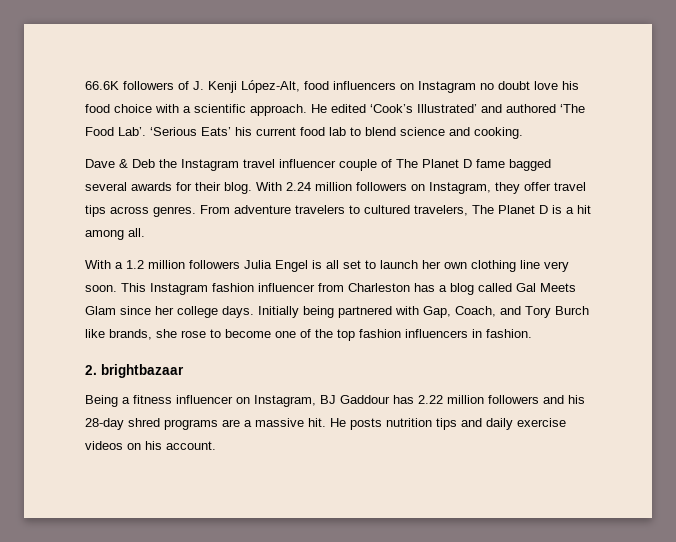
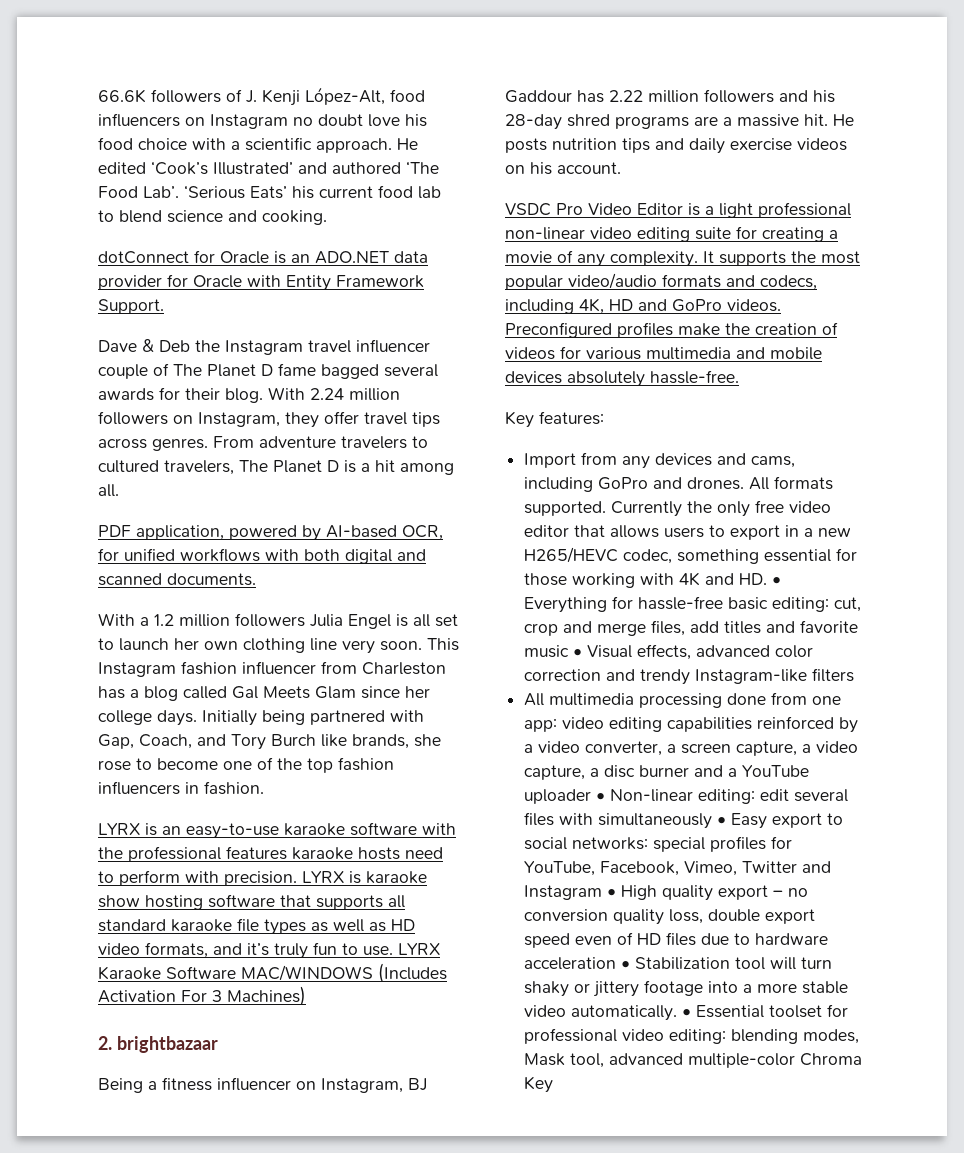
(523, 133) none -> [98,250,428,264] [98,274,424,291] [98,299,164,314] // dotConnect for Oracle is an ADO.NET data provider for Oracle with Entity Framework Support.
(145, 232) none -> [98,525,443,541] [98,548,426,564] [98,573,256,586] // PDF application, powered by AI-based OCR, for unified workflows with both digital and scanned documents.
(532, 333) none -> [98,822,456,839] [98,846,443,862] [98,870,427,886] [98,894,405,910] [98,918,415,935] [98,942,440,959] [98,963,447,983] [98,986,306,1006] // LYRX is an easy-to-use karaoke software with the professional features karaoke hosts need to perform with precision. LYRX is karaoke show hosting software that supports all standard karaoke file types as well as HD video formats, and it’s truly fun to use. LYRX Karaoke Software MAC/WINDOWS (Includes Activation For 3 Machines)
(216, 445) none -> [505,202,851,218] [505,226,838,242] [505,250,860,267] [505,273,817,290] [505,298,781,314] [505,322,838,338] [505,346,822,360] [505,370,739,387] [505,411,604,428] [524,452,796,469] [524,476,834,492] [524,500,832,517] [524,525,852,540] [524,547,858,564] [524,572,782,588] [524,596,862,613] [524,620,859,636] [524,644,814,660] [524,668,855,685] [524,692,842,708] [524,716,859,733] [524,741,859,756] [524,765,810,780] [524,789,849,804] [524,812,844,829] [524,836,793,852] [524,861,832,876] [524,885,809,901] [524,909,816,925] [524,932,829,948] [524,957,833,970] [524,980,849,997] [524,1004,849,1021] [524,1028,860,1044] [524,1053,863,1068] [524,1076,554,1093] // VSDC Pro Video Editor is a light professional non-linear video editing suite for creating a movie of any complexity. It supports the most popular video/audio formats and codecs, including 4K, HD and GoPro videos. Preconfigured profiles make the creation of videos for various multimedia and mobile devices absolutely hassle-free. // Key features: // Import from any devices and cams, including GoPro and drones. All formats supported. Сurrently the only free video editor that allows users to export in a new H265/HEVC codec, something essential for those working with 4K and HD. • Everything for hassle-free basic editing: cut, crop and merge files, add titles and favorite music • Visual effects, advanced color correction and trendy Instagram-like filters // All multimedia processing done from one app: video editing capabilities reinforced by a video converter, a screen capture, a video capture, a disc burner and a YouTube uploader • Non-linear editing: edit several files with simultaneously • Easy export to social networks: special profiles for YouTube, Facebook, Vimeo, Twitter and Instagram • High quality export – no conversion quality loss, double export speed even of HD files due to hardware acceleration • Stabilization tool will turn shaky or jittery footage into a more stable video automatically. • Essential toolset for professional video editing: blending modes, Mask tool, advanced multiple-color Chroma Key

